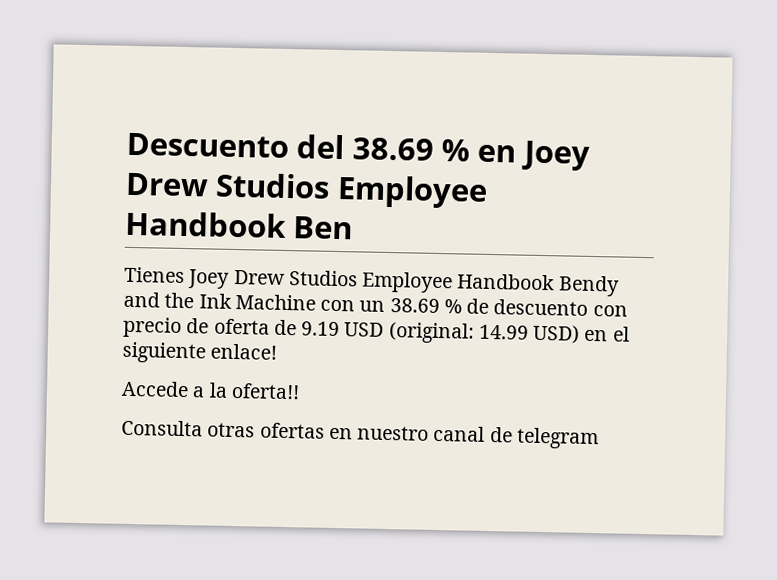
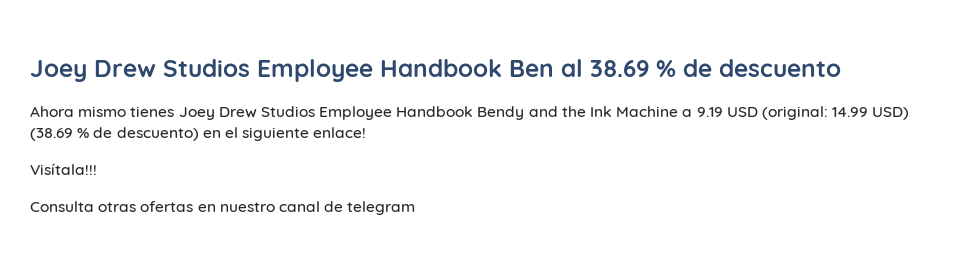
[126,132,517,163] Descuento del 38.69 % en -> (30, 71) none
[124,266,185,284] // Tienes -> [561,59,841,77] [30,106,175,117] al 38.69 % de descuento // Ahora mismo tienes
[320,298,628,317] [123,316,297,338] con un 38.69 % de descuento con precio de oferta de -> [682,109,693,117] a
(581, 334) none -> [30,127,199,141] (38.69 % de descuento)
[121,380,300,400] Accede a la oferta!! -> [30,163,97,175] Visítala!!!

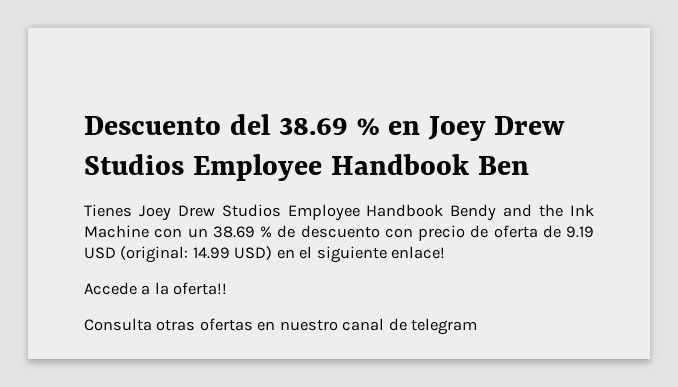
(30, 71) none -> [84,114,420,135] Descuento del 38.69 % en
[561,59,841,77] [30,106,175,117] al 38.69 % de descuento // Ahora mismo tienes -> [84,204,132,217] // Tienes
[682,109,693,117] a -> [154,225,561,241] con un 38.69 % de descuento con precio de oferta de
[30,127,199,141] (38.69 % de descuento) -> (273, 253) none
[30,163,97,175] Visítala!!! -> [84,282,228,295] Accede a la oferta!!

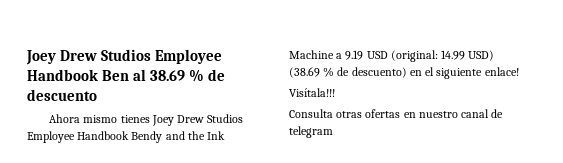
[84,114,420,135] Descuento del 38.69 % en -> (26, 57) none
[84,204,132,217] // Tienes -> [132,69,225,82] [27,89,97,101] [49,114,150,123] al 38.69 % de descuento // Ahora mismo tienes
[154,225,561,241] con un 38.69 % de descuento con precio de oferta de -> [336,53,343,59] a
(273, 253) none -> [289,67,407,78] (38.69 % de descuento)
[84,282,228,295] Accede a la oferta!! -> [289,88,335,97] Visítala!!!

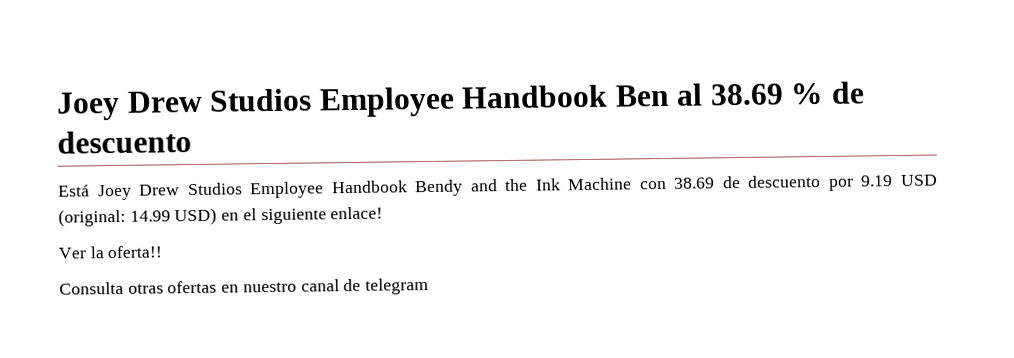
[49,114,150,123] Ahora mismo tienes -> [58,184,90,197] Está
[336,53,343,59] a -> [639,174,854,191] con 38.69 de descuento por
[289,67,407,78] (38.69 % de descuento) -> (218, 216) none
[289,88,335,97] Visítala!!! -> [58,245,163,259] Ver la oferta!!

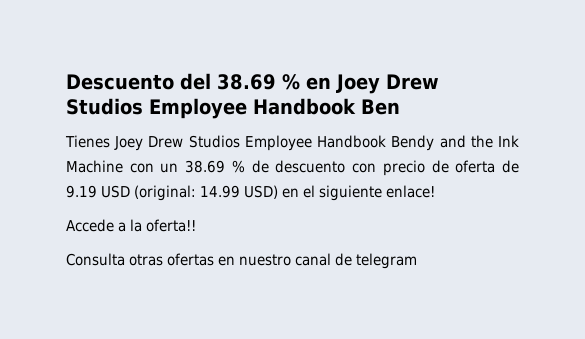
(56, 106) none -> [66,73,331,90] Descuento del 38.69 % en
[676,81,865,106] [57,130,192,154] [58,184,90,197] al 38.69 % de descuento // Está -> [65,135,110,148] // Tienes
[673,174,854,191] 38.69 de descuento por -> [160,160,519,176] un 38.69 % de descuento con precio de oferta de
[58,247,86,259] Ver -> [66,219,126,232] Accede a

